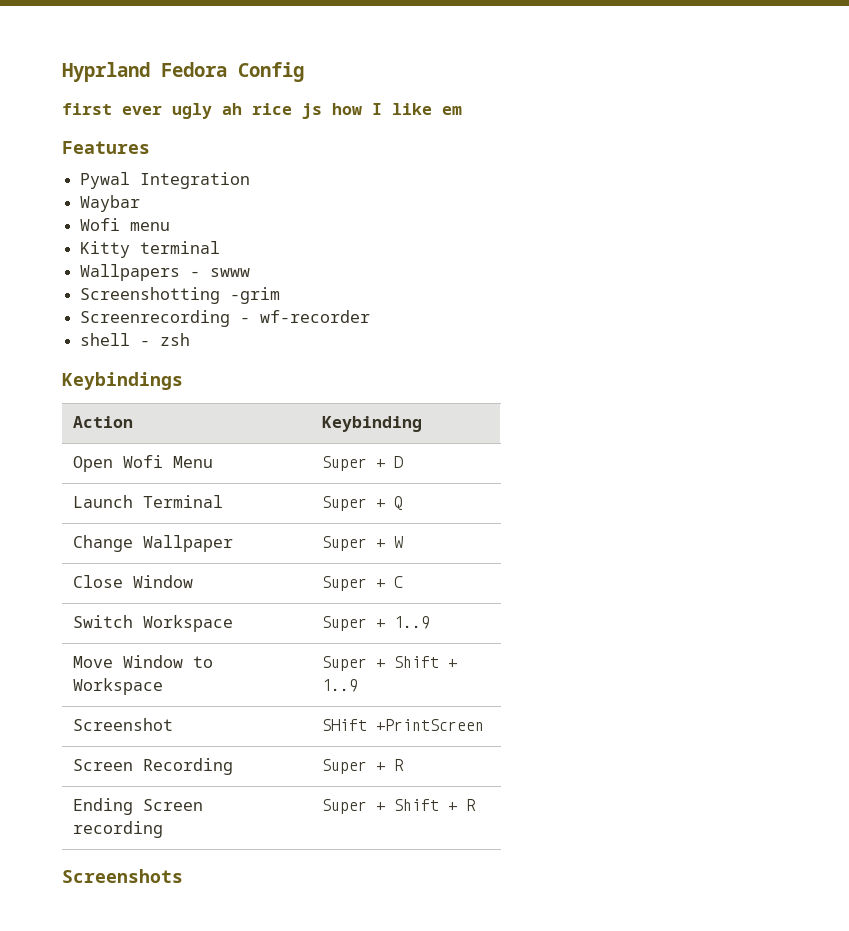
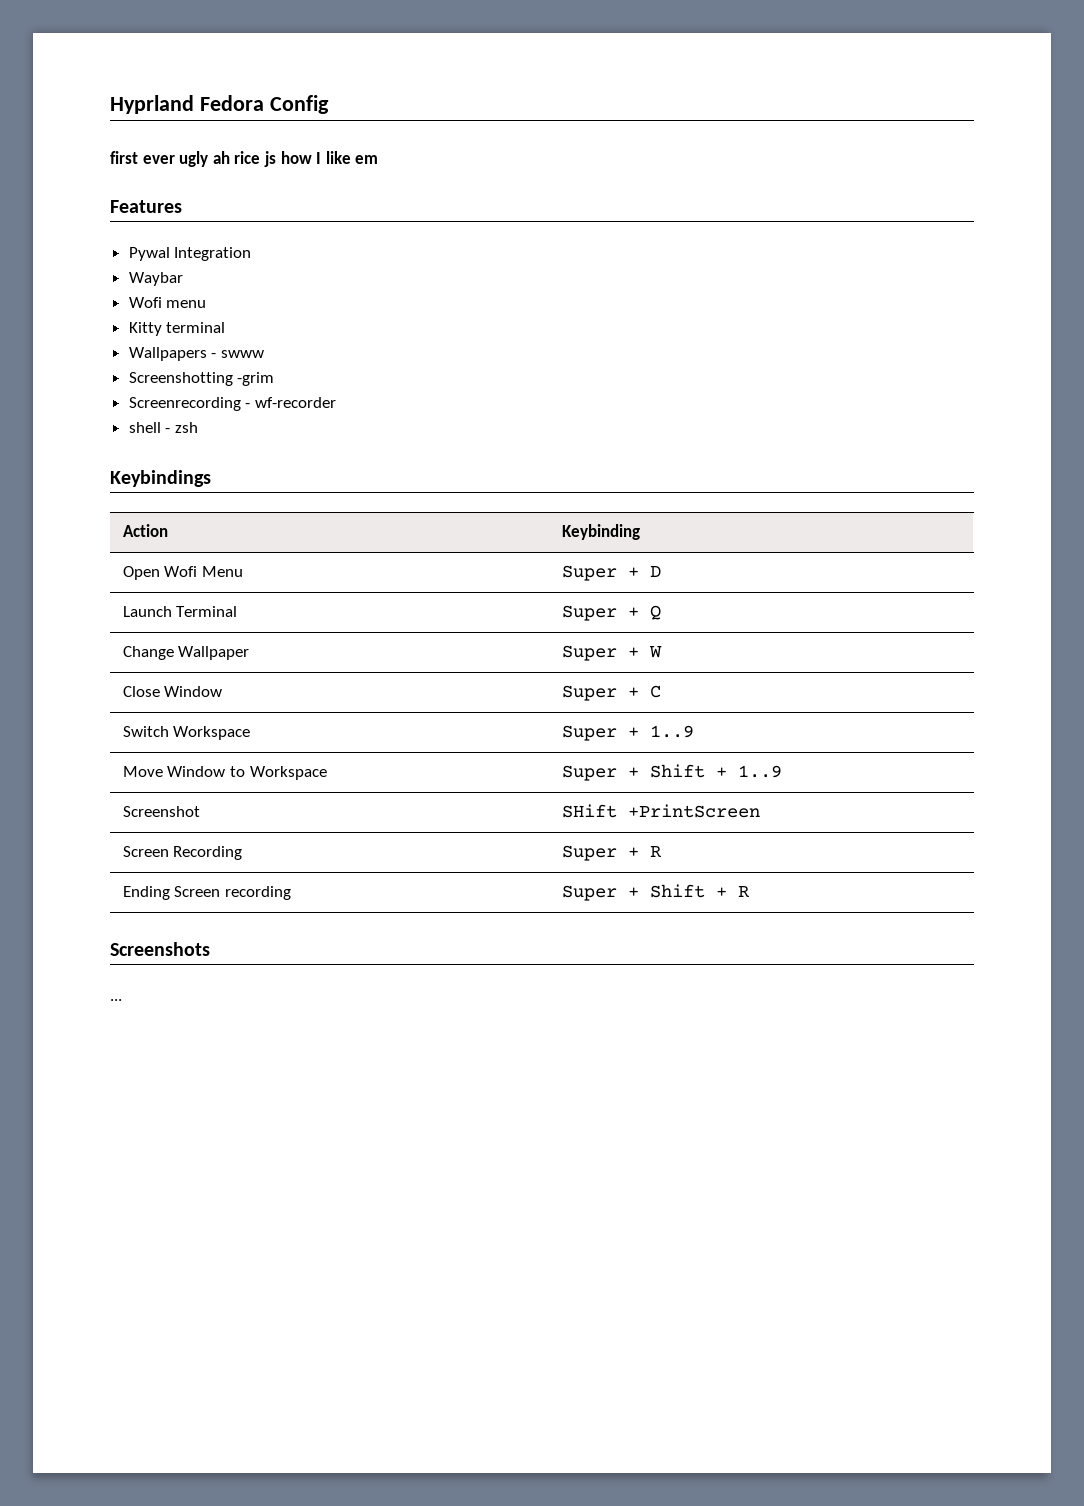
(183, 876) none -> [110,999,122,1001] // ...

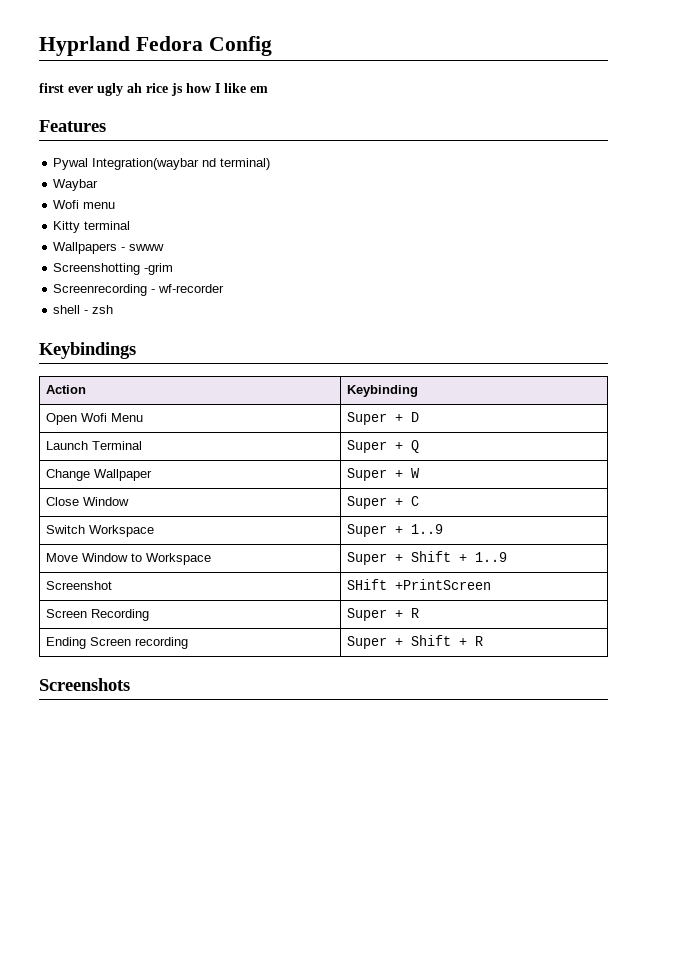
[174,247,252,261] Integration -> [92,158,271,170] Integration(waybar nd terminal)
[110,999,122,1001] // ... -> (130, 684) none

